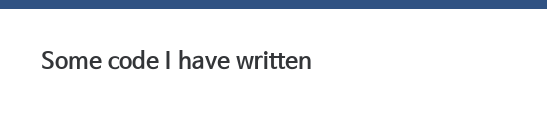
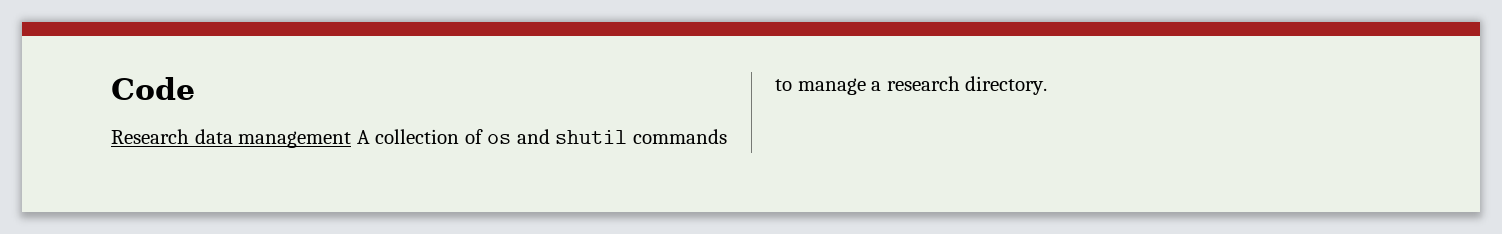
[41,50,312,70] Some code I have written -> [111,77,195,100] [111,129,727,148] [775,76,1048,95] Code // Research data management A collection of os and shutil commands to manage a research directory.

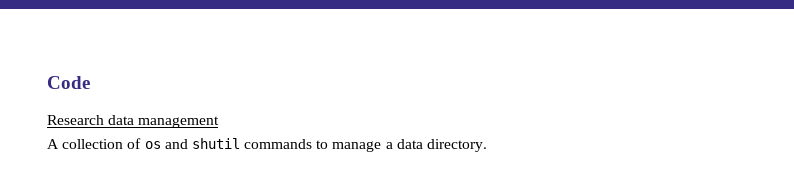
(352, 139) none -> (220, 122) //
[886,76,960,91] research -> [396,139,423,149] data

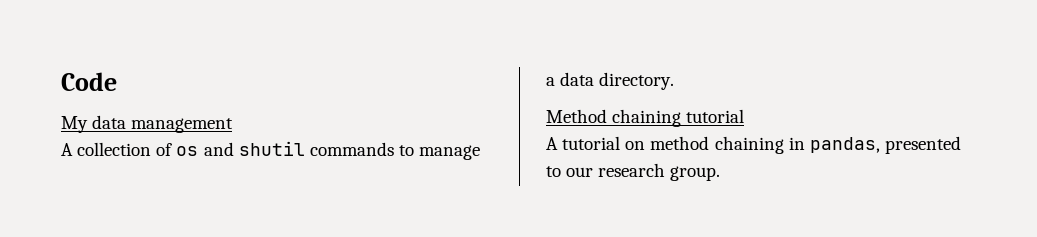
[47,115,104,125] Research -> [61,116,88,133] My
(488, 145) none -> [546,109,745,127] [546,136,961,154] [546,163,721,181] // Method chaining tutorial // A tutorial on method chaining in pandas, presented to our research group.

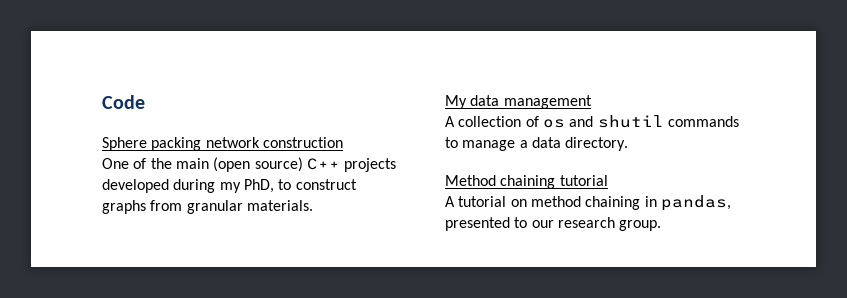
(117, 81) none -> [102,137,343,151] [102,157,397,172] [102,179,357,193] [102,200,313,214] // Sphere packing network construction // One of the main (open source) C++ projects developed during my PhD, to construct graphs from granular materials.

